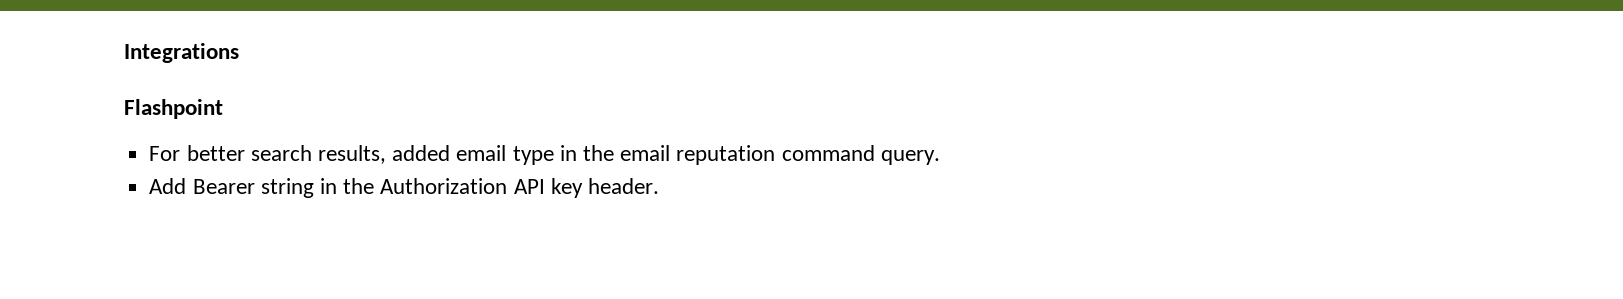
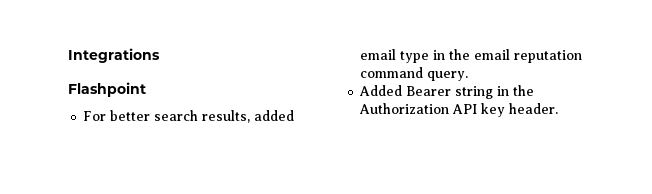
[149,178,187,194] Add -> [359,85,403,96] Added

